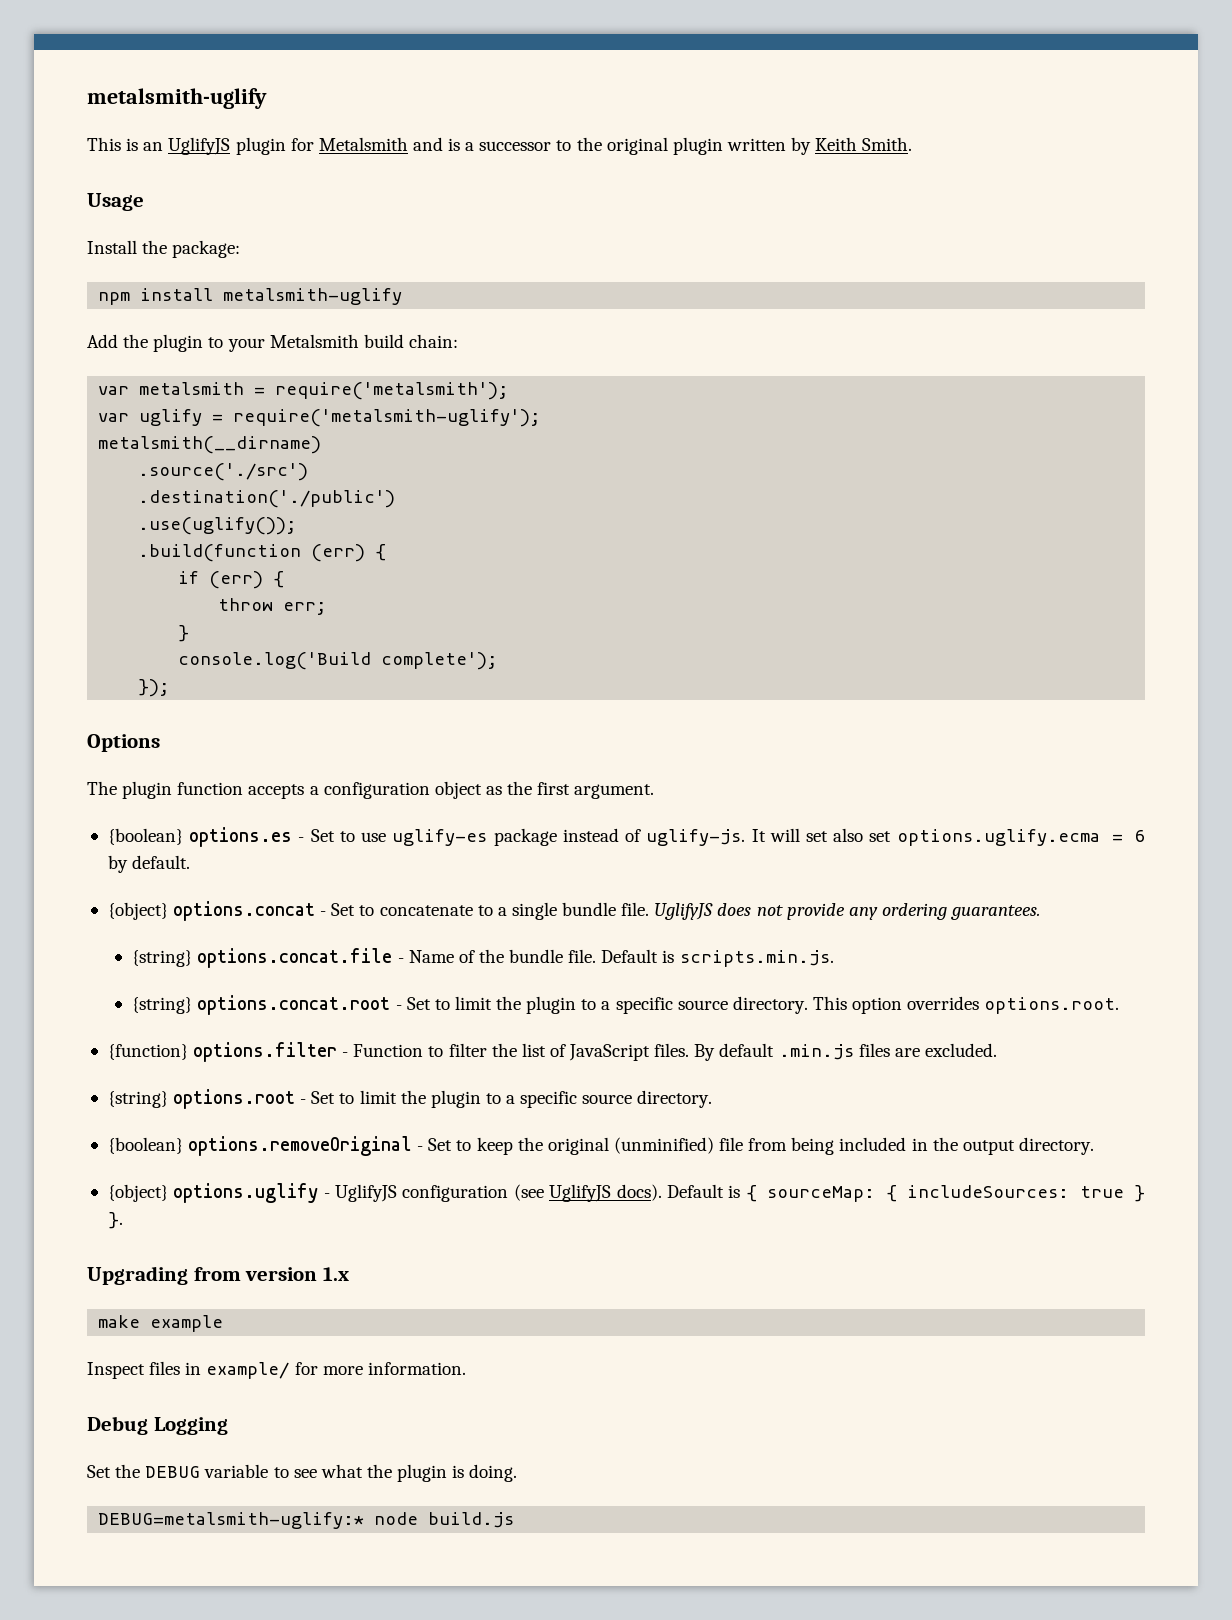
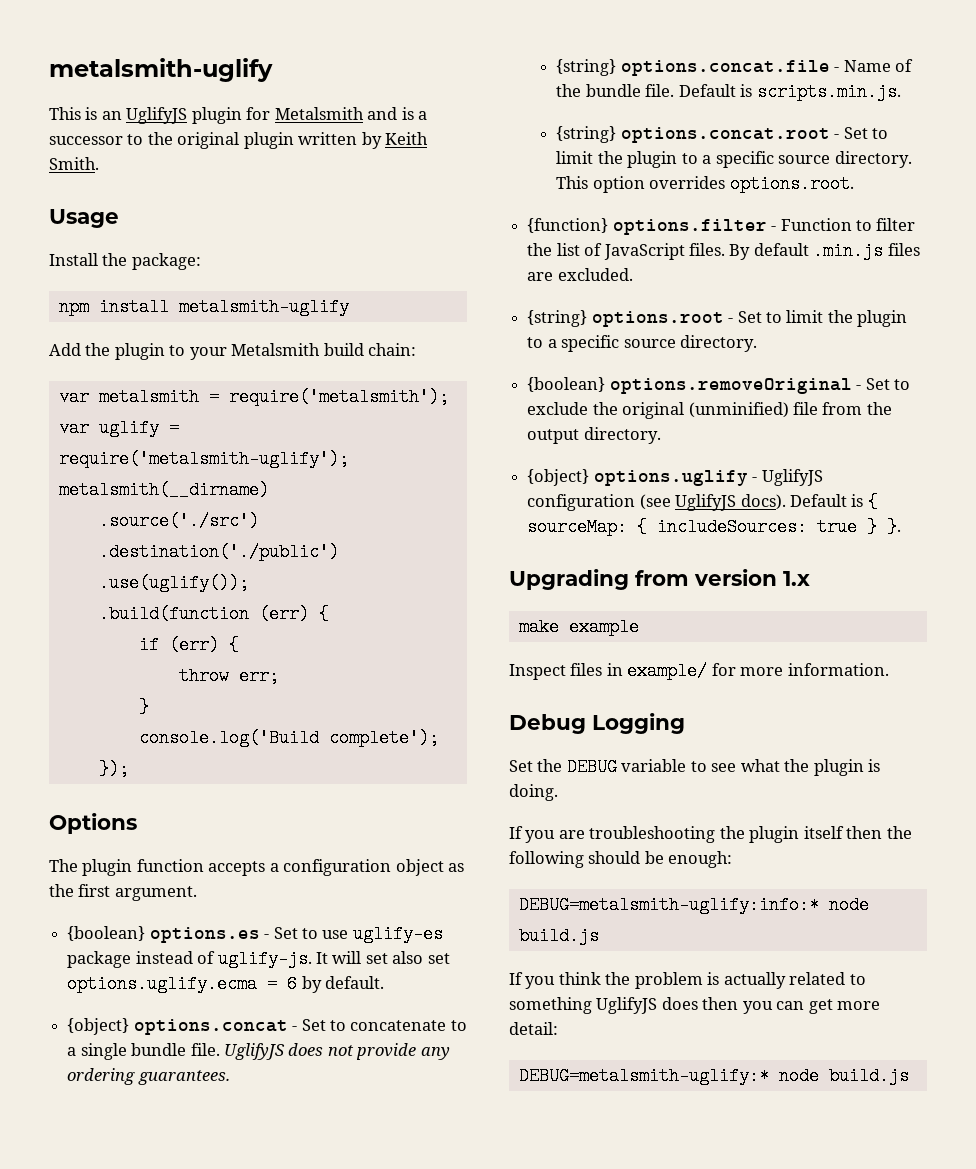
[476,1137,513,1155] keep -> [527,402,589,415] exclude
[791,1137,928,1155] being included in -> (863, 408) none
(518, 1473) none -> [509,826,912,843] [509,851,733,868] [518,896,869,914] [518,927,599,945] [509,972,866,989] [509,997,881,1014] [509,1022,558,1035] // If you are troubleshooting the plugin itself then the following should be enough: // DEBUG=metalsmith-uglify:info:* node build.js // If you think the problem is actually related to something UglifyJS does then you can get more detail:

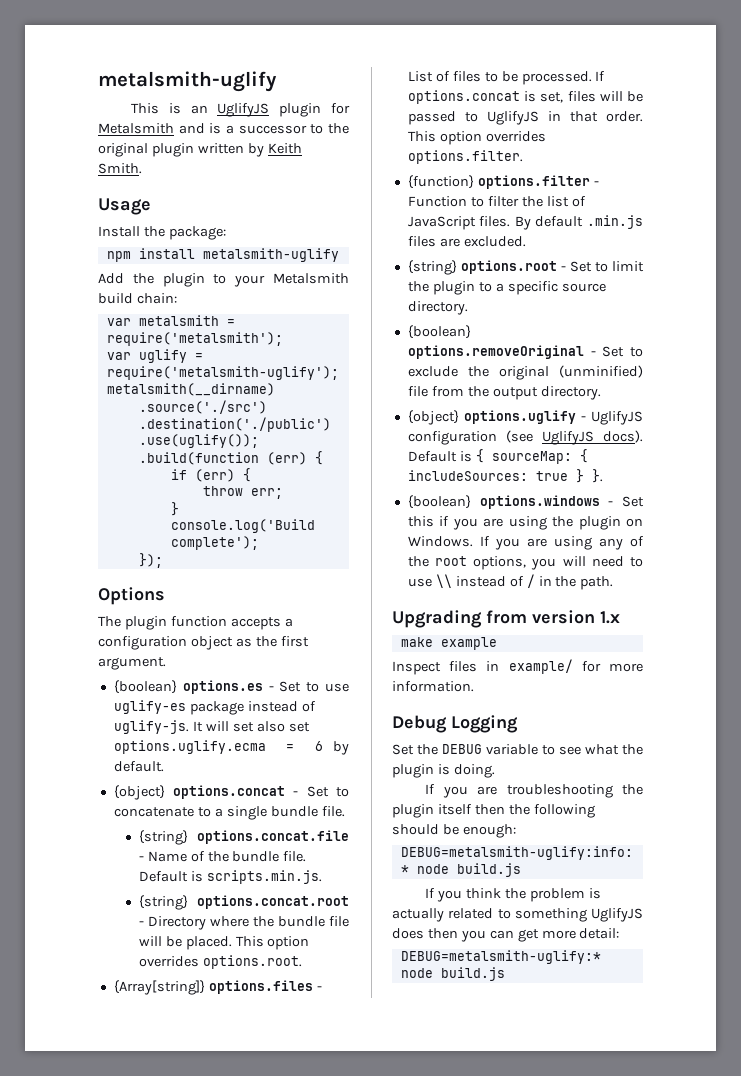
[223,1043,450,1060] [67,1068,230,1085] UglifyJS does not provide any ordering guarantees. -> (345, 811) none
[843,127,889,139] [556,151,912,168] [556,175,854,193] Set to limit the plugin to a specific source directory. This option overrides options.root. -> [147,916,349,930] [138,936,310,950] [138,955,302,969] [113,980,322,995] [407,71,606,85] [407,90,643,104] [407,111,643,125] [407,131,546,145] [407,150,523,164] Directory where the bundle file will be placed. This option overrides options.root. // {Array[string]} options.files - List of files to be processed. If options.concat is set, files will be passed to UglifyJS in that order. This option overrides options.filter.
(902, 527) none -> [407,495,644,509] [407,516,643,530] [407,536,644,550] [407,556,643,570] [407,574,614,590] // {boolean} options.windows - Set this if you are using the plugin on Windows. If you are using any of the root options, you will need to use \\ instead of / in the path.

